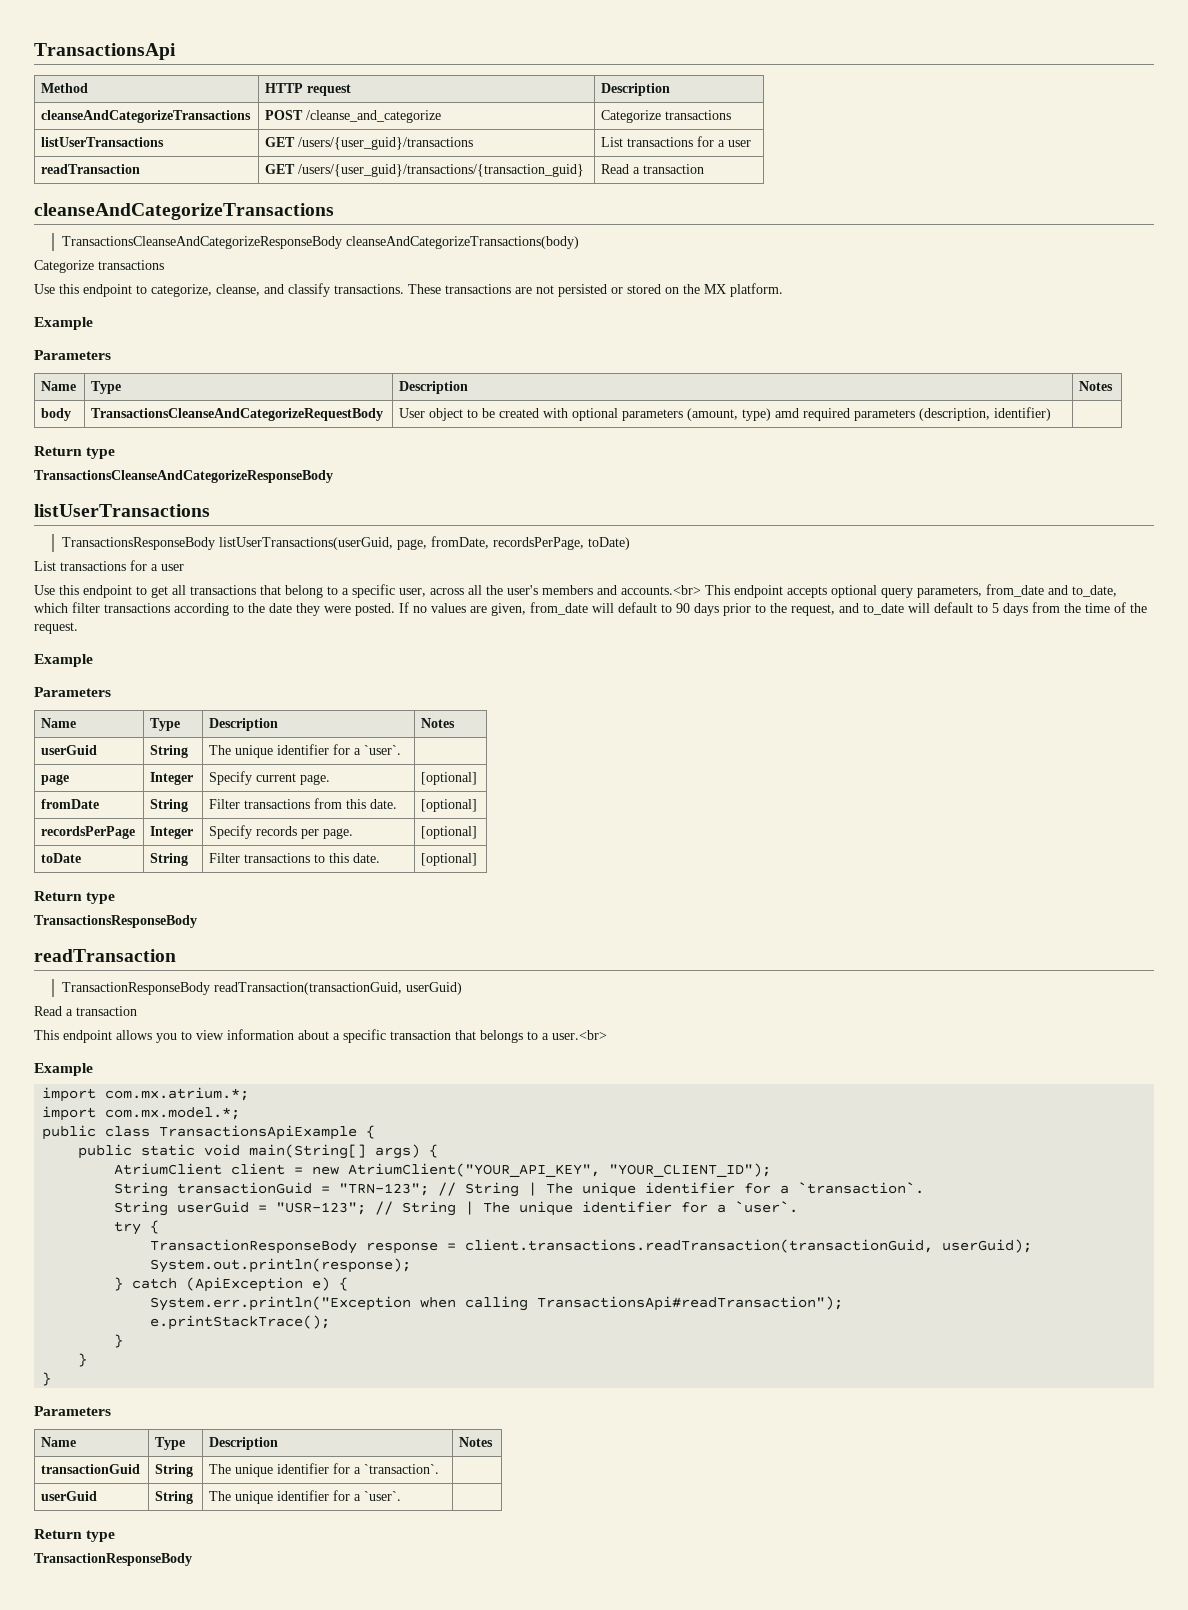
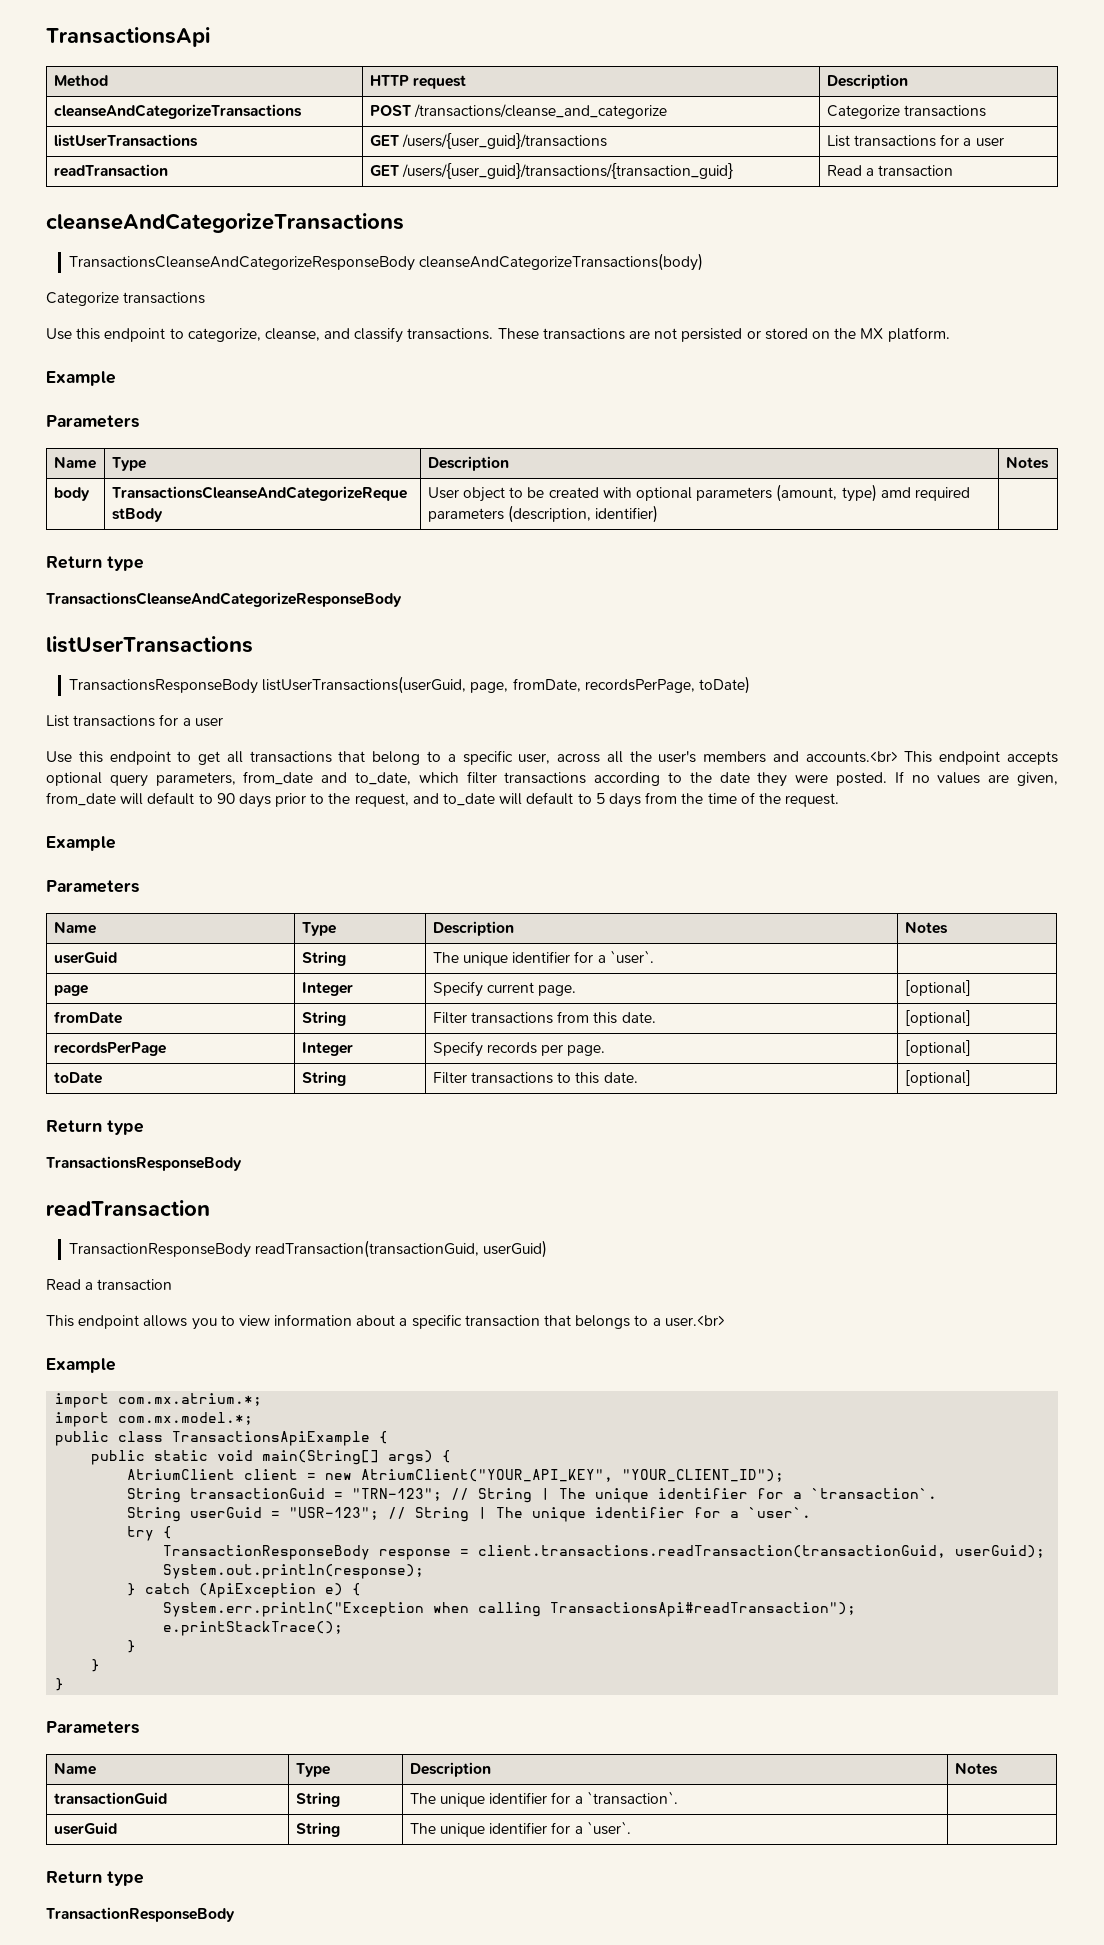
[306,110,442,123] /cleanse_and_categorize -> [414,104,668,119] /transactions/cleanse_and_categorize

